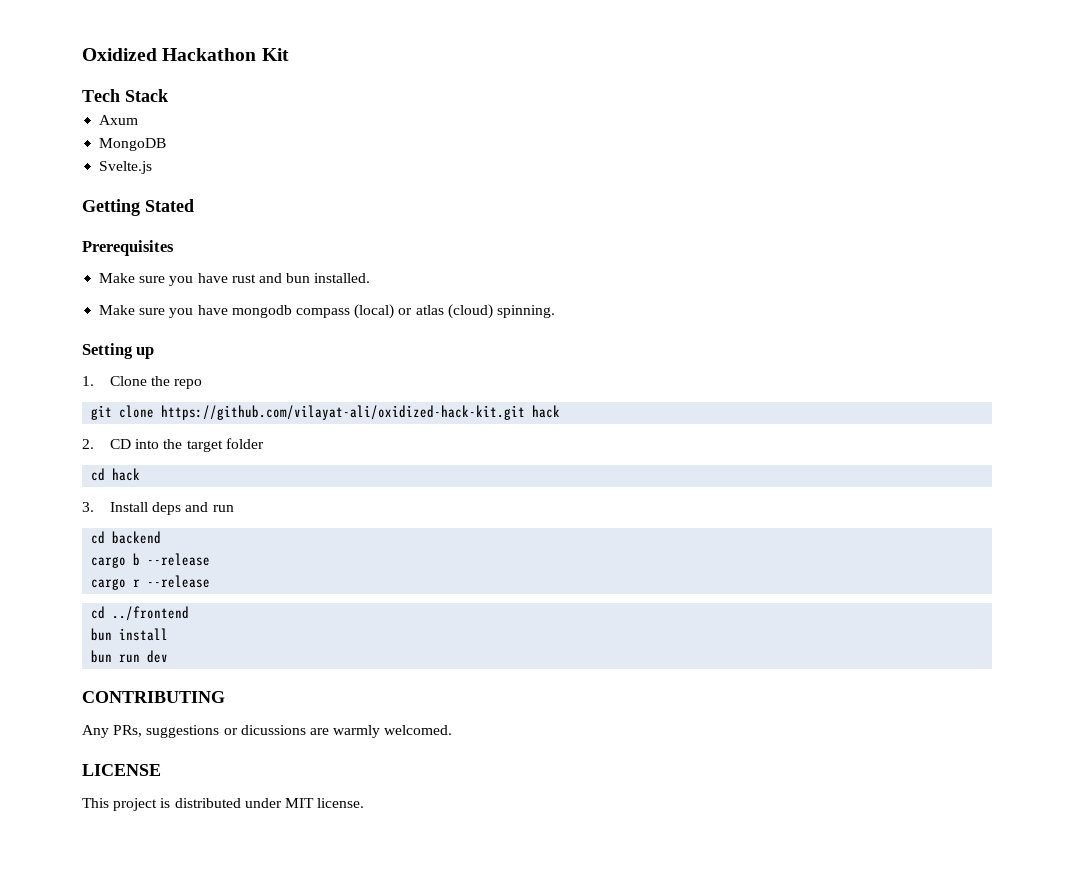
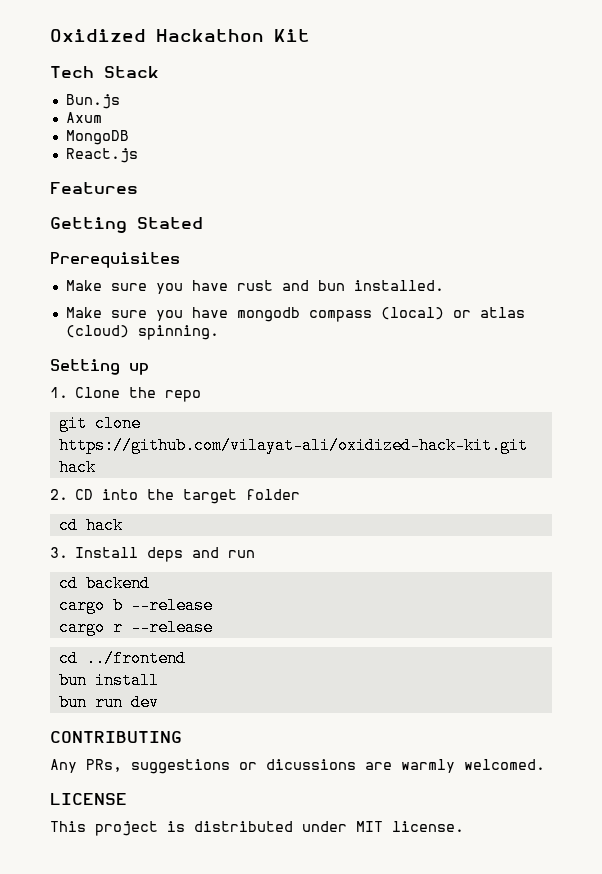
(168, 95) none -> [65,94,120,109] // Bun.js
[99,161,153,174] Svelte.js -> [65,148,138,163] [50,182,138,194] React.js // Features

